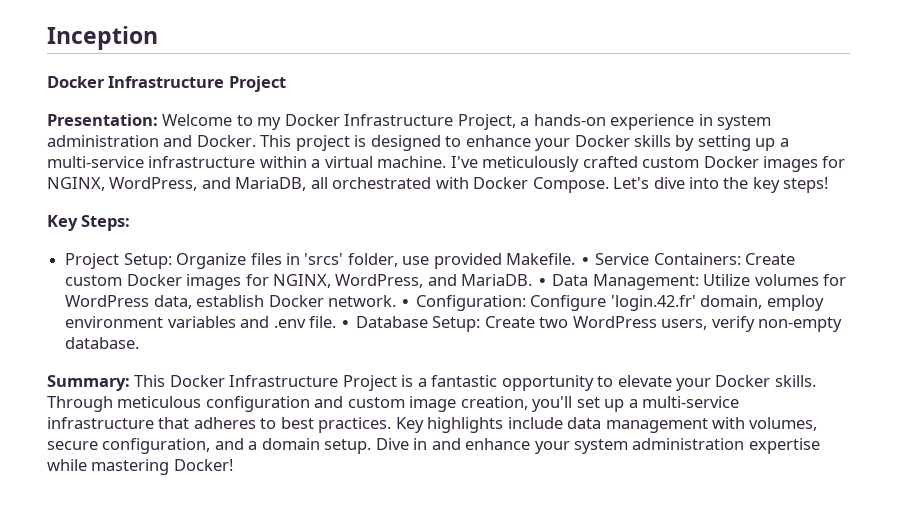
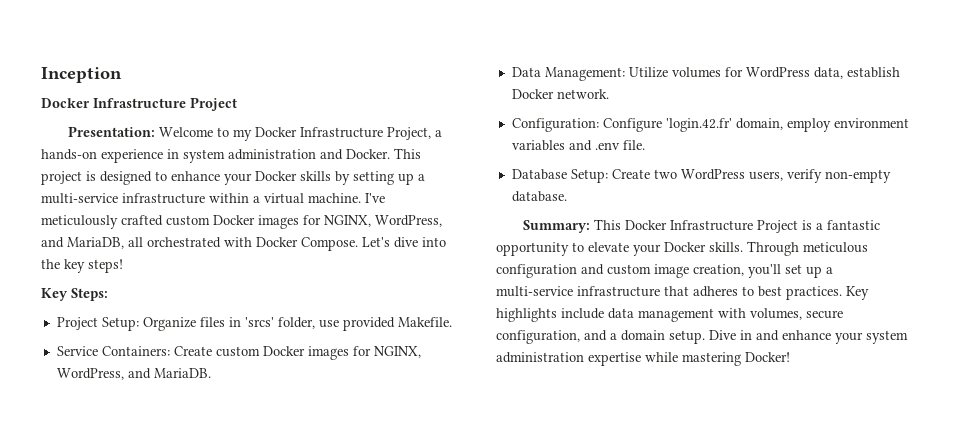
[579,257,591,265] ∙ -> (452, 322) //
[536,278,548,286] ∙ -> (211, 373) //
[400,299,412,307] ∙ -> (609, 94) //
[340,320,352,328] ∙ -> (645, 145) //

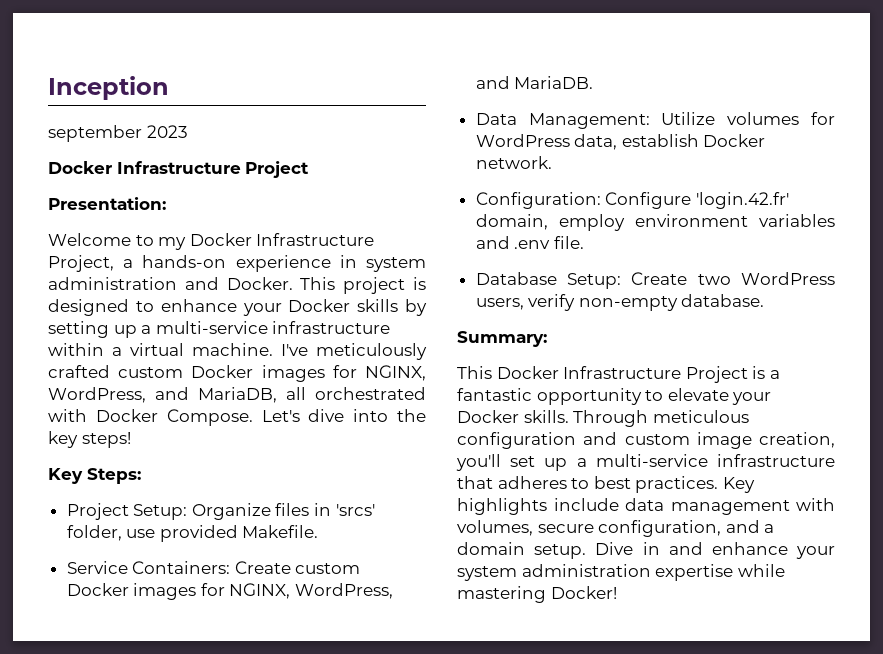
(122, 75) none -> [48,125,188,142] // september 2023
(156, 131) none -> (166, 203) //
(591, 226) none -> (547, 339) //

